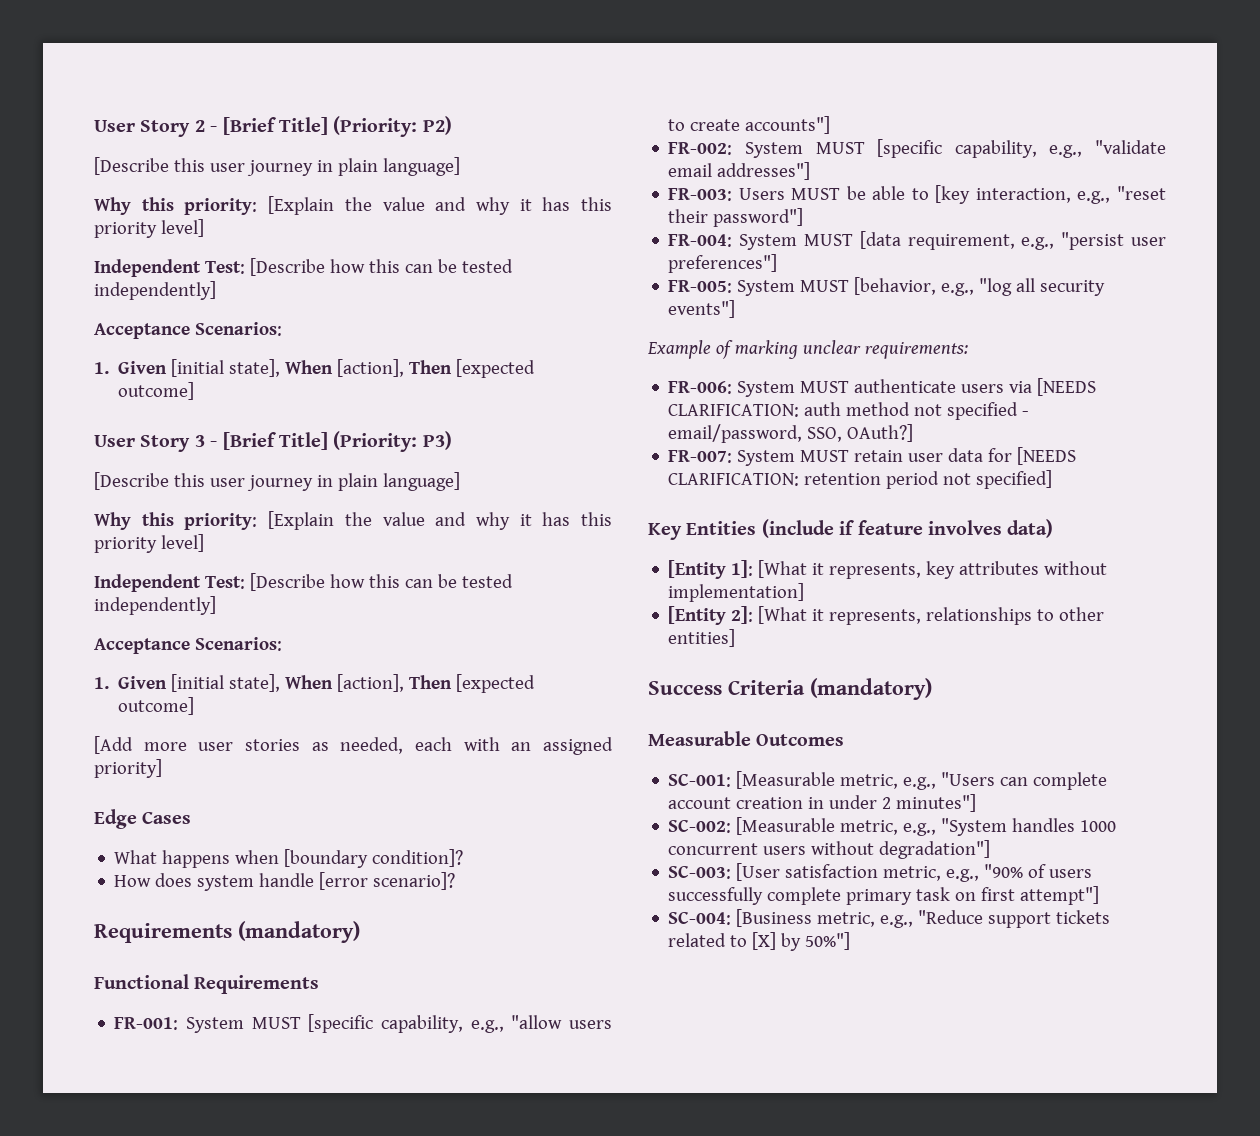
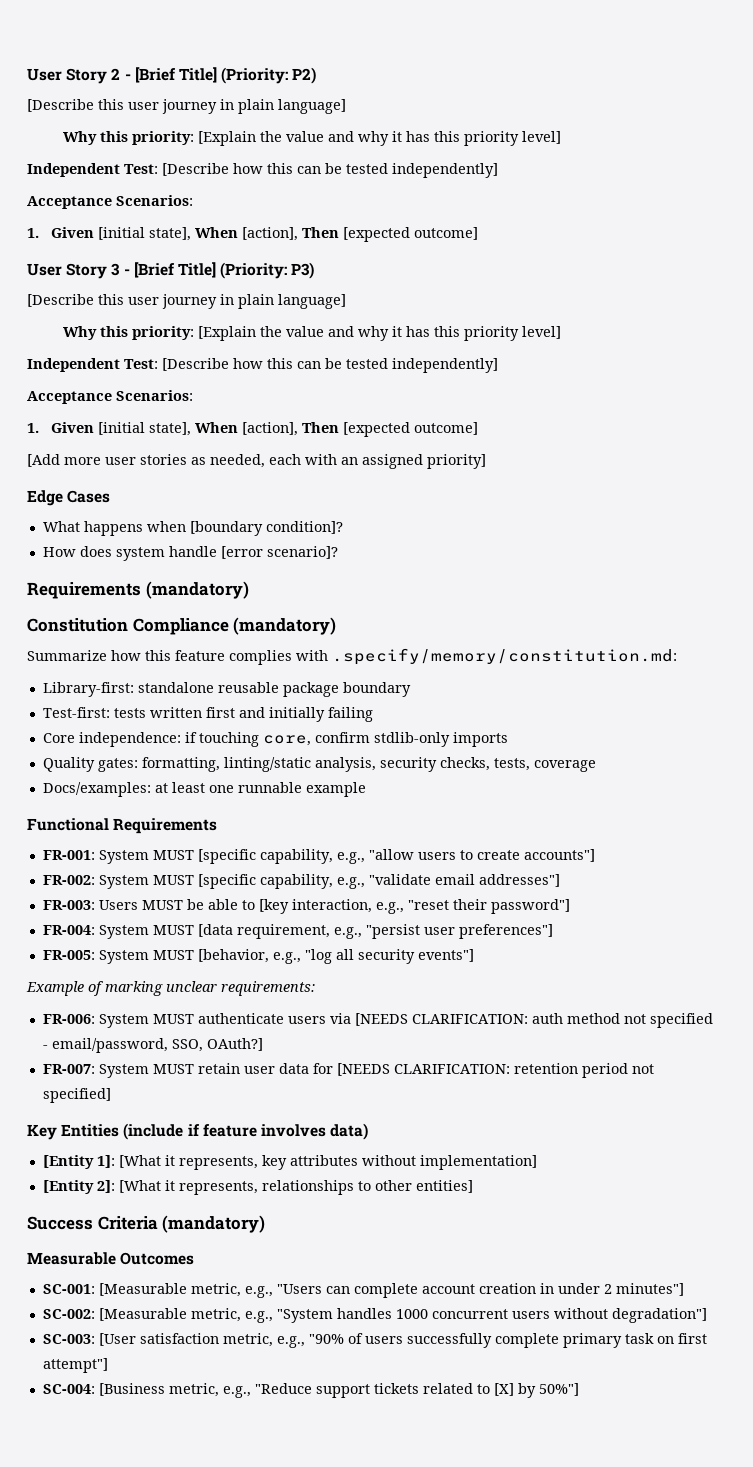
(360, 932) none -> [27,617,337,635] [27,648,677,665] [42,682,411,697] [42,707,373,722] [42,732,508,747] [42,757,596,772] [42,782,366,797] // Constitution Compliance (mandatory) // Summarize how this feature complies with .specify/memory/constitution.md: // Library-first: standalone reusable package boundary // Test-first: tests written first and initially failing // Core independence: if touching core, confirm stdlib-only imports // Quality gates: formatting, linting/static analysis, security checks, tests, coverage // Docs/examples: at least one runnable example

